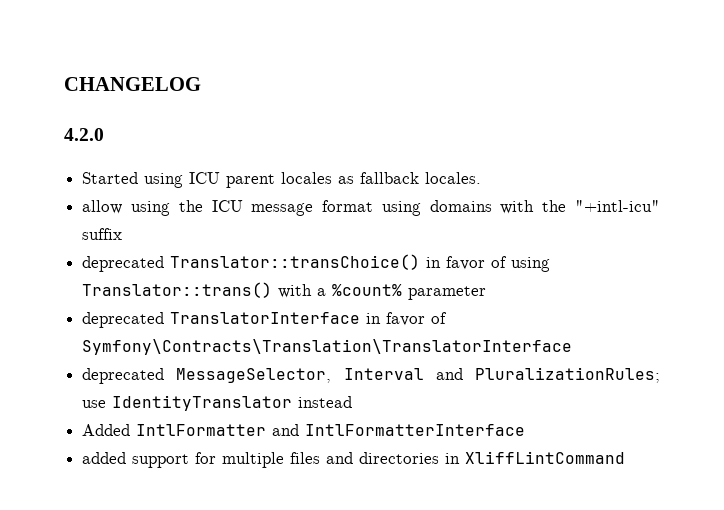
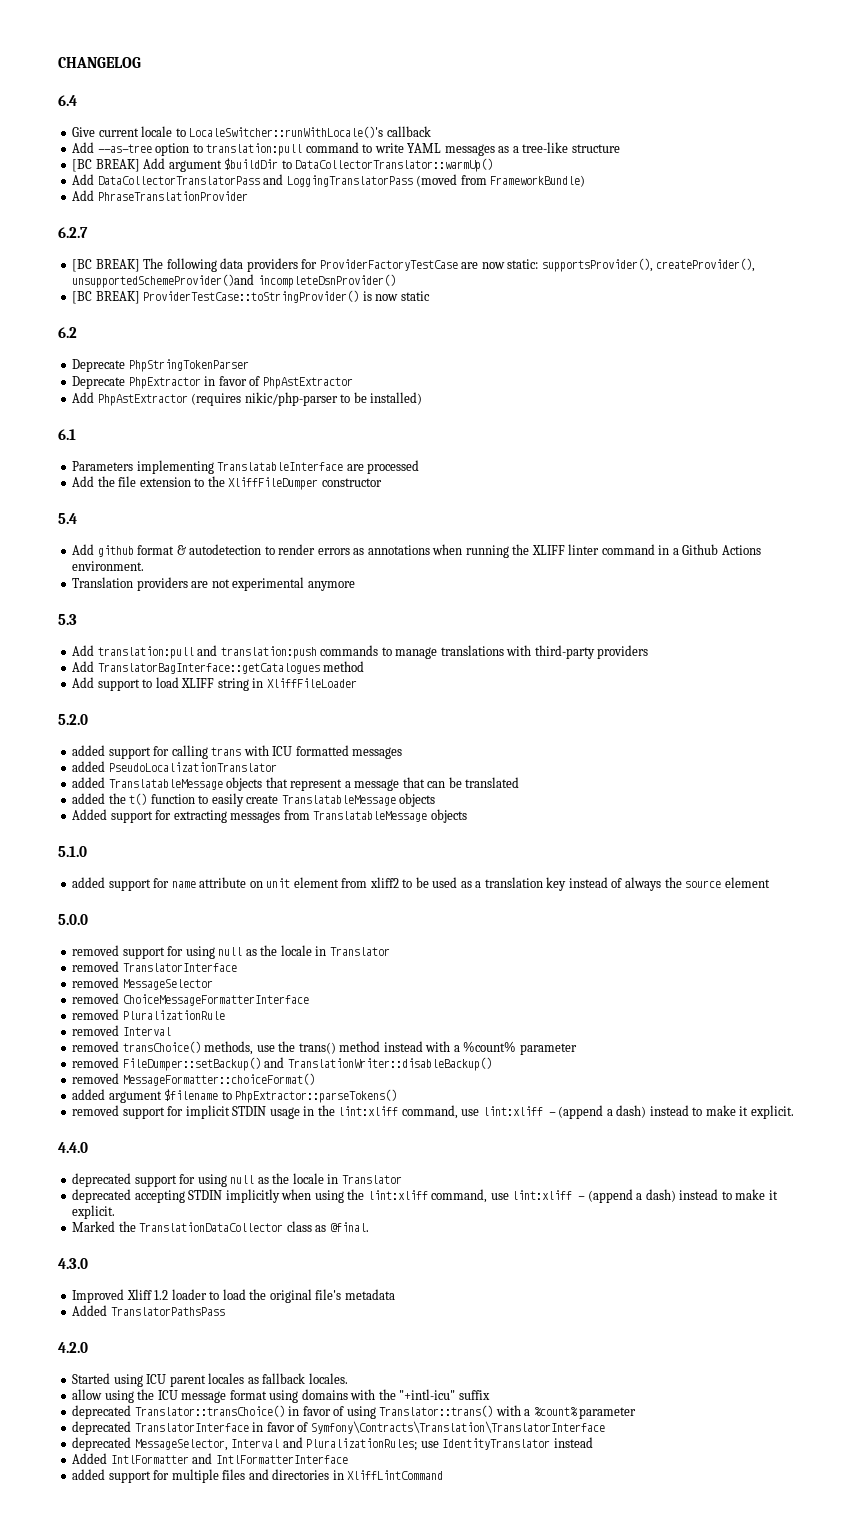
(201, 84) none -> [58,95,77,106] [72,126,431,138] [72,142,620,156] [72,158,494,172] [72,174,586,187] [72,190,248,201] [58,227,88,238] [72,258,756,272] [72,274,396,288] [72,290,430,304] [58,327,77,338] [72,359,249,372] [72,376,353,389] [72,392,423,406] [58,429,76,440] [72,460,420,474] [72,476,382,490] [58,513,77,524] [72,544,761,558] [72,561,145,571] [72,577,355,591] [58,614,77,625] [72,645,649,659] [72,661,365,674] [72,677,357,691] [58,714,88,725] [72,745,403,759] [72,761,277,772] [72,777,520,791] [72,793,436,807] [72,809,467,823] [58,846,87,857] [72,877,770,891] [58,914,88,925] [72,945,390,959] [72,961,237,972] [72,977,213,990] [72,993,309,1006] [72,1009,225,1020] [72,1025,171,1036] [72,1041,577,1055] [72,1057,492,1071] [72,1073,315,1086] [72,1089,398,1103] [72,1105,794,1119] [58,1142,88,1153] [72,1173,402,1187] [72,1189,778,1203] [72,1205,116,1219] [72,1221,369,1232] [58,1258,88,1269] [72,1289,395,1303] [72,1305,225,1316] // 6.4 // Give current locale to LocaleSwitcher::runWithLocale()'s callback // Add --as-tree option to translation:pull command to write YAML messages as a tree-like structure // [BC BREAK] Add argument $buildDir to DataCollectorTranslator::warmUp() // Add DataCollectorTranslatorPass and LoggingTranslatorPass (moved from FrameworkBundle) // Add PhraseTranslationProvider // 6.2.7 // [BC BREAK] The following data providers for ProviderFactoryTestCase are now static: supportsProvider(), createProvider(), unsupportedSchemeProvider()and incompleteDsnProvider() // [BC BREAK] ProviderTestCase::toStringProvider() is now static // 6.2 // Deprecate PhpStringTokenParser // Deprecate PhpExtractor in favor of PhpAstExtractor // Add PhpAstExtractor (requires nikic/php-parser to be installed) // 6.1 // Parameters implementing TranslatableInterface are processed // Add the file extension to the XliffFileDumper constructor // 5.4 // Add github format & autodetection to render errors as annotations when running the XLIFF linter command in a Github Actions environment. // Translation providers are not experimental anymore // 5.3 // Add translation:pull and translation:push commands to manage translations with third-party providers // Add TranslatorBagInterface::getCatalogues method // Add support to load XLIFF string in XliffFileLoader // 5.2.0 // added support for calling trans with ICU formatted messages // added PseudoLocalizationTranslator // added TranslatableMessage objects that represent a message that can be translated // added the t() function to easily create TranslatableMessage objects // Added support for extracting messages from TranslatableMessage objects // 5.1.0 // added support for name attribute on unit element from xliff2 to be used as a translation key instead of always the source element // 5.0.0 // removed support for using null as the locale in Translator // removed TranslatorInterface // removed MessageSelector // removed ChoiceMessageFormatterInterface // removed PluralizationRule // removed Interval // removed transChoice() methods, use the trans() method instead with a %count% parameter // removed FileDumper::setBackup() and TranslationWriter::disableBackup() // removed MessageFormatter::choiceFormat() // added argument $filename to PhpExtractor::parseTokens() // removed support for implicit STDIN usage in the lint:xliff command, use lint:xliff - (append a dash) instead to make it explicit. // 4.4.0 // deprecated support for using null as the locale in Translator // deprecated accepting STDIN implicitly when using the lint:xliff command, use lint:xliff - (append a dash) instead to make it explicit. // Marked the TranslationDataCollector class as @final. // 4.3.0 // Improved Xliff 1.2 loader to load the original file's metadata // Added TranslatorPathsPass

